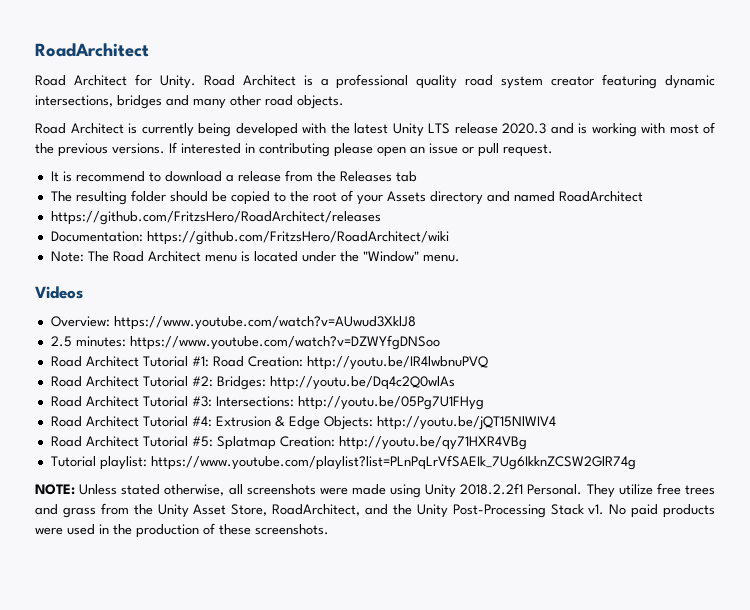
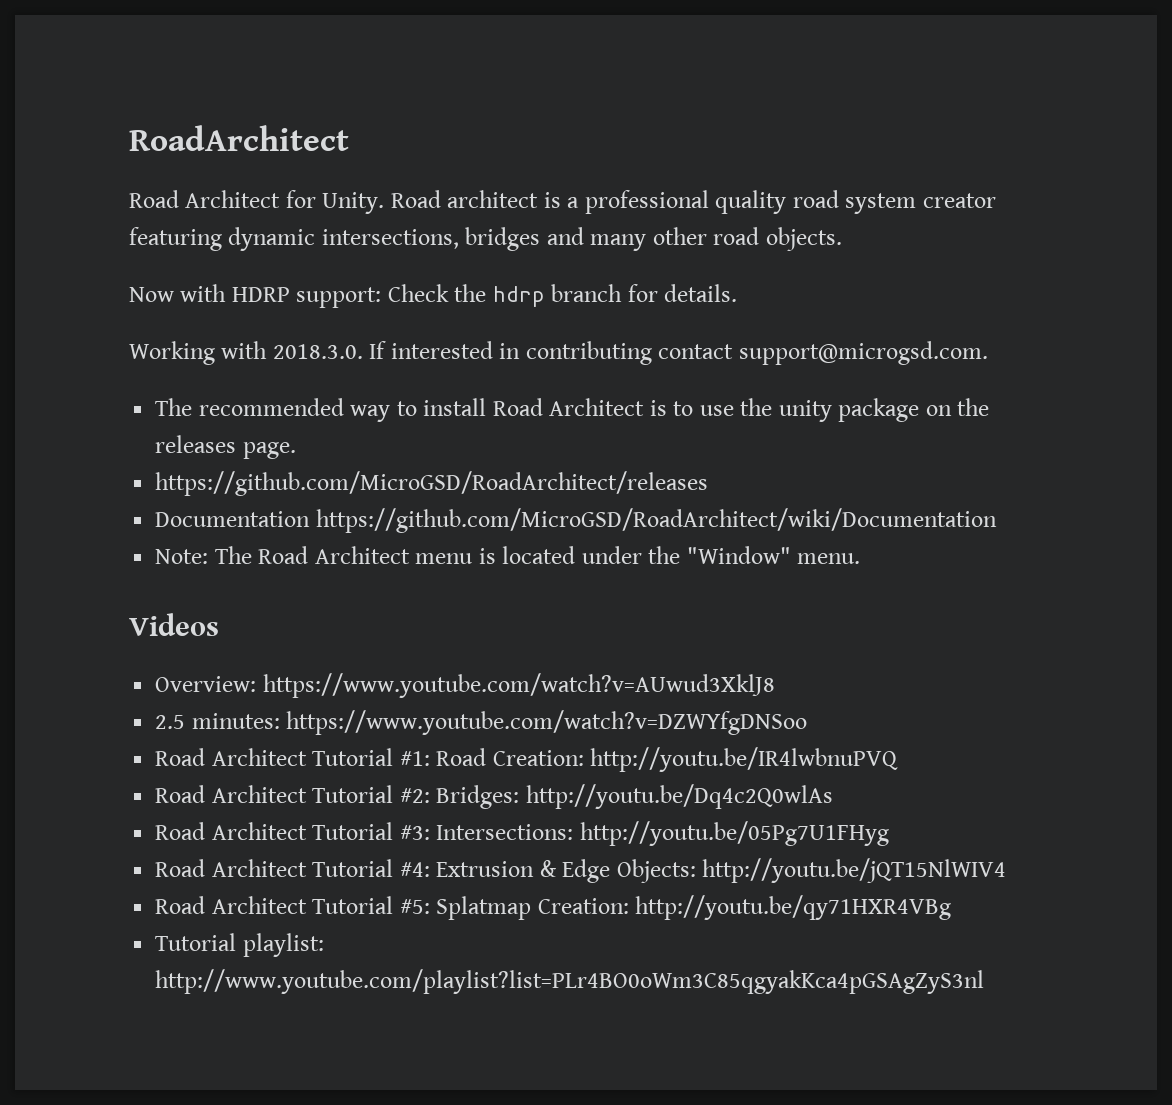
[242,75,296,86] Architect -> [447,190,539,208] architect
[35,122,715,137] [35,142,553,157] [50,170,417,182] [50,190,643,205] [50,211,381,225] [50,231,449,245] Road Architect is currently being developed with the latest Unity LTS release 2020.3 and is working with most of the previous versions. If interested in contributing please open an issue or pull request. // It is recommend to download a release from the Releases tab // The resulting folder should be copied to the root of your Assets directory and named RoadArchitect // https://github.com/FritzsHero/RoadArchitect/releases // Documentation: https://github.com/FritzsHero/RoadArchitect/wiki -> [129,284,738,308] [129,341,988,365] [155,398,990,422] [155,435,296,459] [155,471,709,496] [155,508,997,533] Now with HDRP support: Check the hdrp branch for details. // Working with 2018.3.0. If interested in contributing contact support@microgsd.com. // The recommended way to install Road Architect is to use the unity package on the releases page. // https://github.com/MicroGSD/RoadArchitect/releases // Documentation https://github.com/MicroGSD/RoadArchitect/wiki/Documentation
[150,455,636,470] [35,483,715,498] [35,503,715,518] [35,523,329,538] https://www.youtube.com/playlist?list=PLnPqLrVfSAEIk_7Ug6IkknZCSW2GlR74g // NOTE: Unless stated otherwise, all screenshots were made using Unity 2018.2.2f1 Personal. They utilize free trees and grass from the Unity Asset Store, RoadArchitect, and the Unity Post-Processing Stack v1. No paid products were used in the production of these screenshots. -> [155,969,985,994] http://www.youtube.com/playlist?list=PLr4BO0oWm3C85qgyakKca4pGSAgZyS3nl

